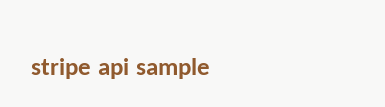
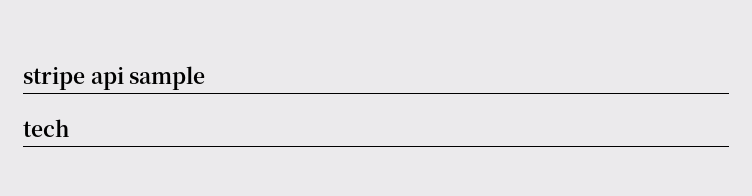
(210, 68) none -> [23,119,69,137] // tech

